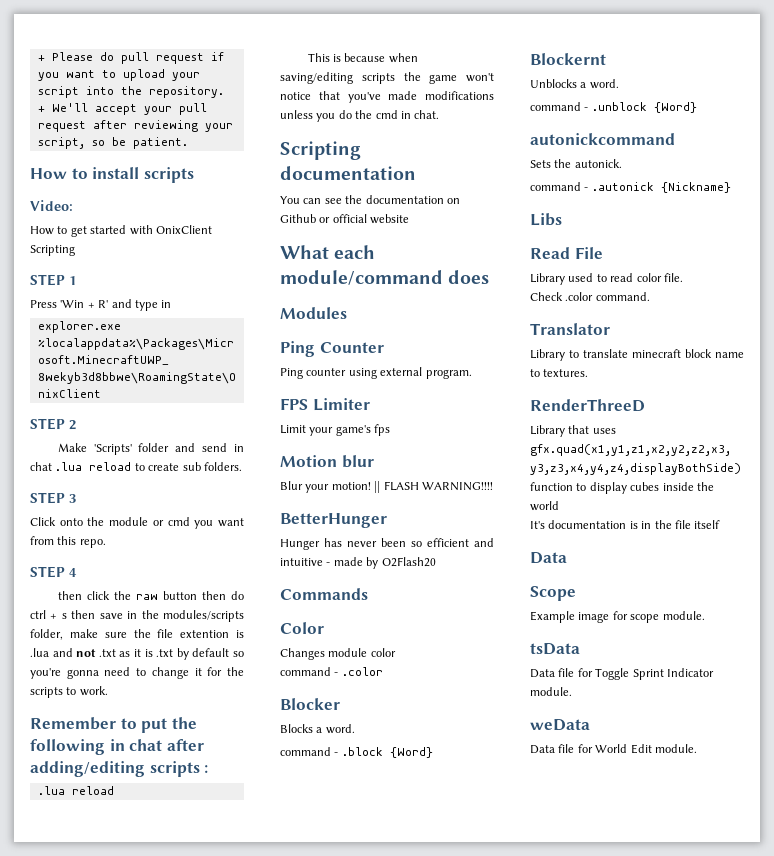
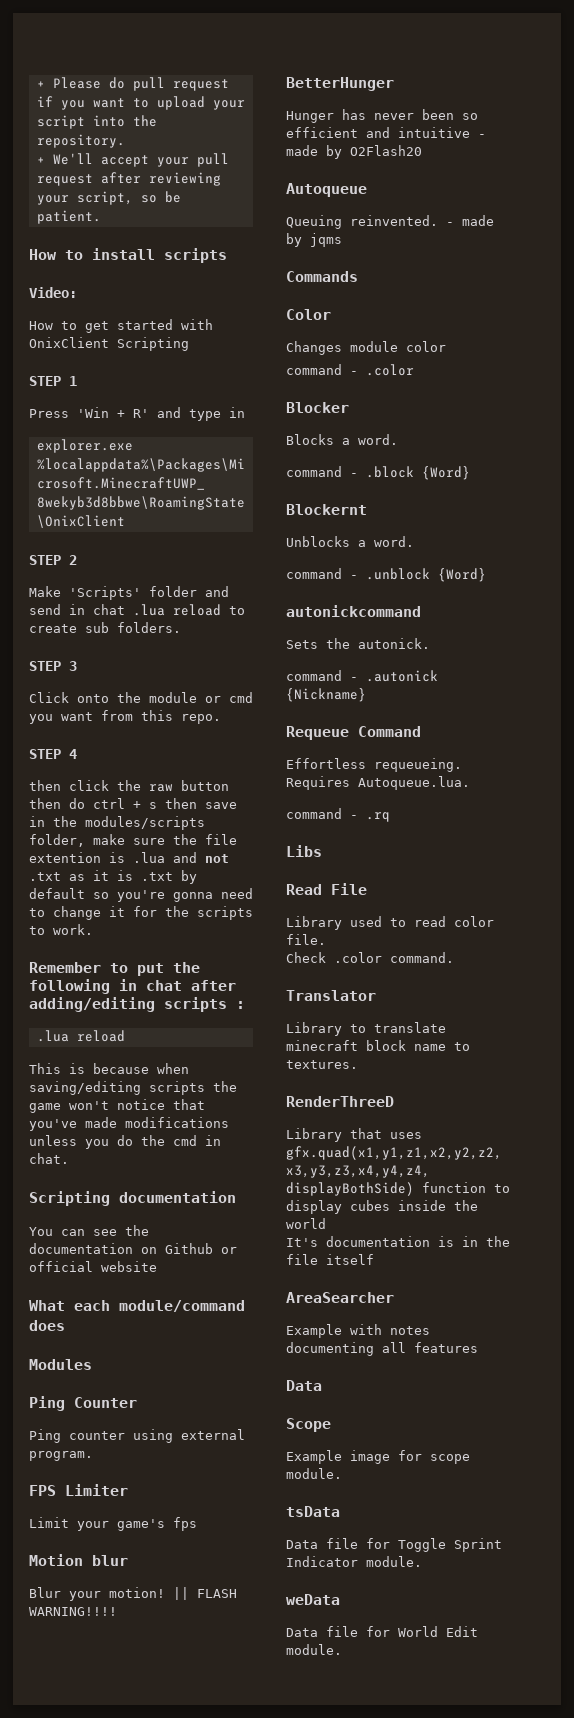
(436, 562) none -> [286,183,367,197] [286,215,494,229] [286,233,342,247] // Autoqueue // Queuing reinvented. - made by jqms
(731, 187) none -> [286,726,421,740] [286,758,462,772] [286,776,470,790] [286,808,390,822] // Requeue Command // Effortless requeueing. Requires Autoqueue.lua. // command - .rq
(721, 524) none -> [286,1292,394,1303] [286,1324,430,1338] [286,1342,478,1356] // AreaSearcher // Example with notes documenting all features

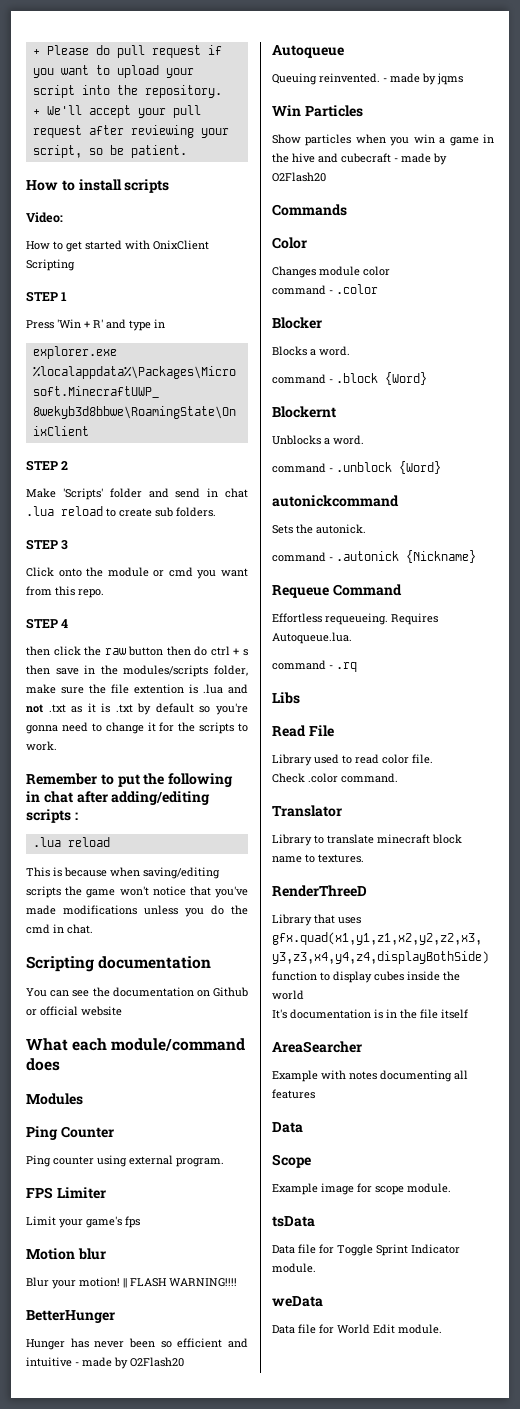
(342, 240) none -> [272,105,363,117] [272,134,494,146] [272,153,447,165] [272,172,326,182] // Win Particles // Show particles when you win a game in the hive and cubecraft - made by O2Flash20

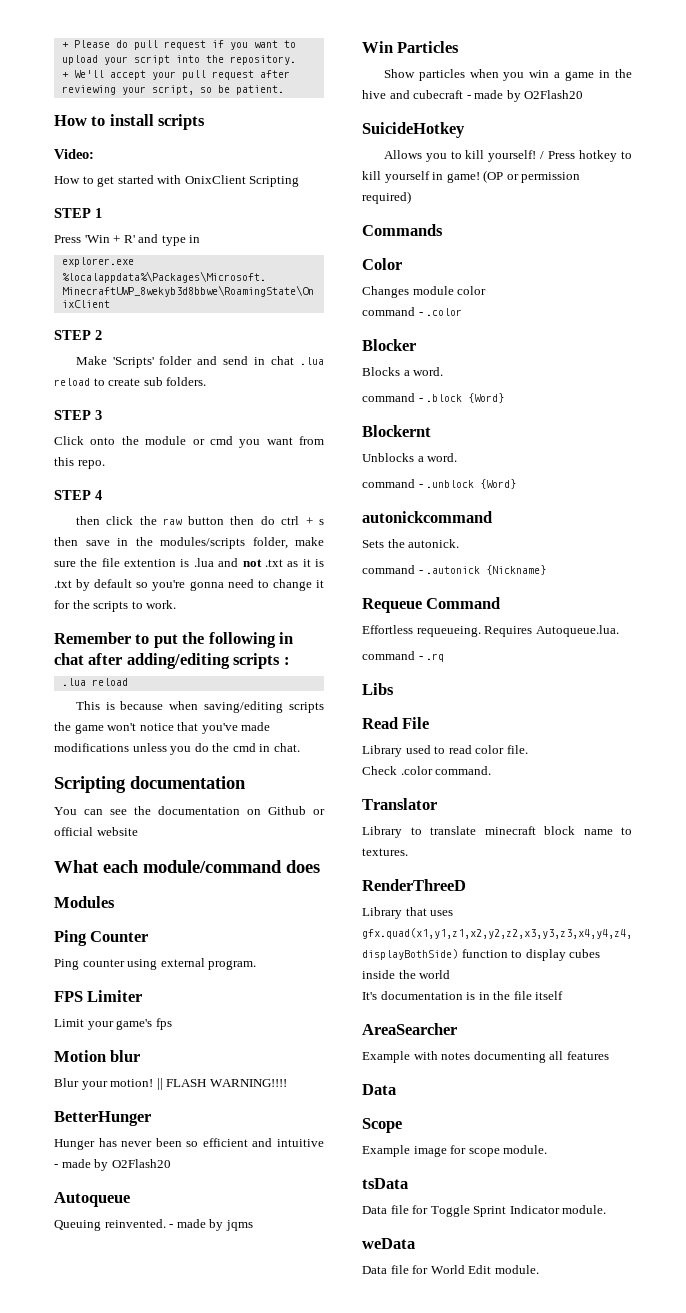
(326, 177) none -> [362,122,465,138] [383,150,632,162] [362,170,581,183] [362,191,411,204] // SuicideHotkey // Allows you to kill yourself! / Press hotkey to kill yourself in game! (OP or permission required)

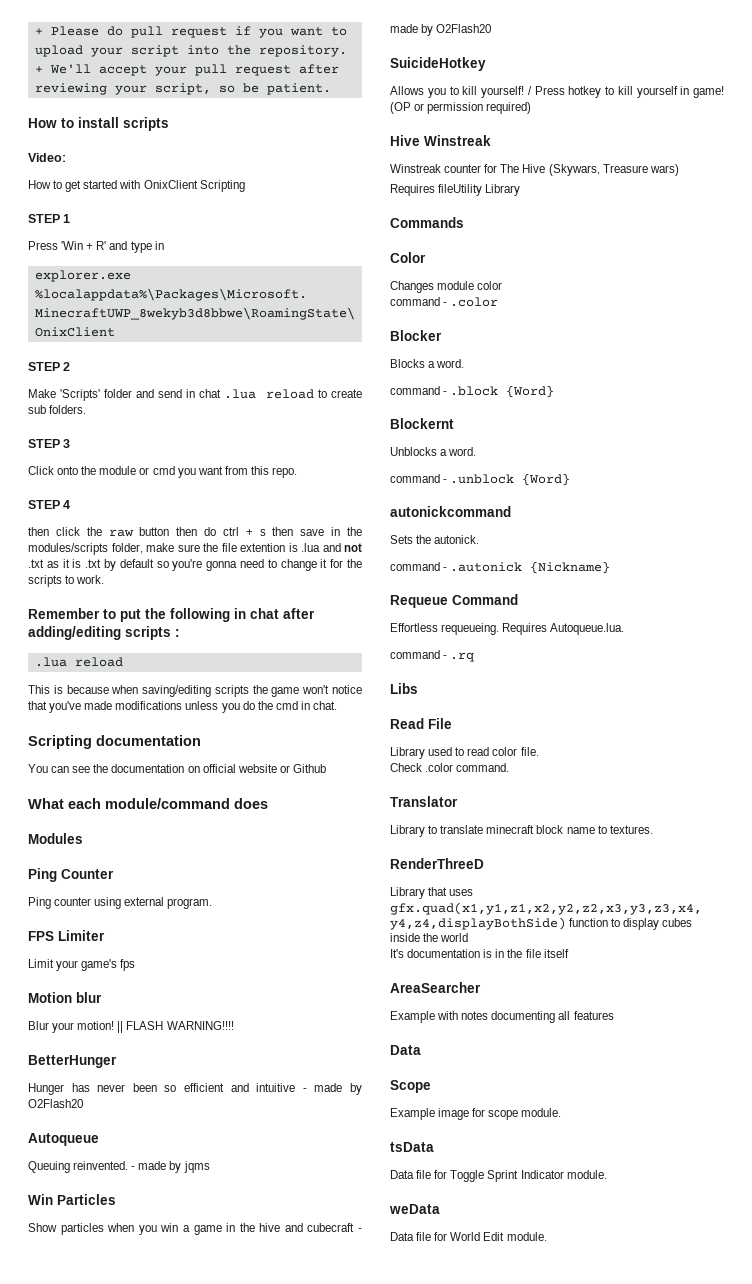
[268,806,325,815] Github or -> (200, 769) none
(138, 831) none -> [279,764,326,773] or Github
(411, 197) none -> [390,135,491,146] [390,164,679,176] [390,184,521,196] // Hive Winstreak // Winstreak counter for The Hive (Skywars, Treasure wars) // Requires fileUtility Library

